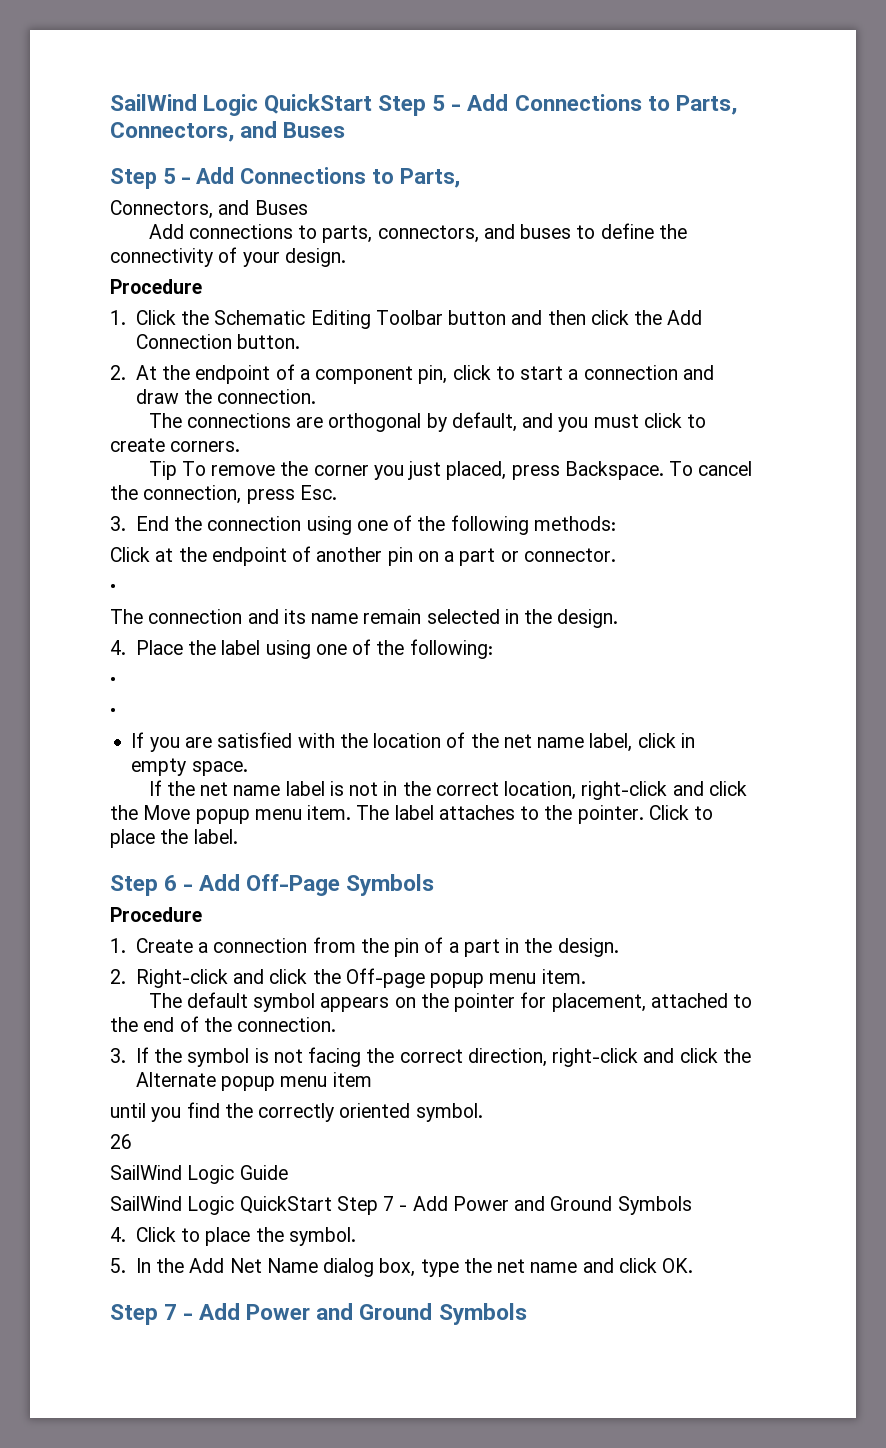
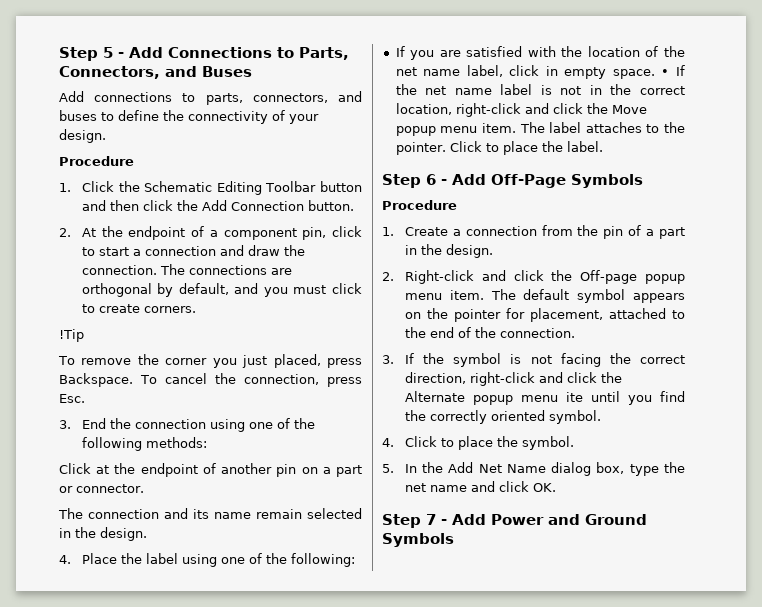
[110,94,373,116] SailWind Logic QuickStart -> (59, 54) none
[110,167,460,189] [110,200,308,219] // Step 5 - Add Connections to Parts, // Connectors, and Buses -> (252, 71) none
(317, 396) // -> (157, 270) none
[148,461,177,480] Tip -> [59,329,84,342] !Tip //
[110,584,116,593] // • -> (144, 488) none
[110,677,116,686] [110,708,116,717] // • // • -> (355, 560) none
(248, 768) // -> [661,69,670,76] •
(586, 976) // -> (484, 295) none
[332,1072,372,1087] item // -> [565,392,583,402] ite
[110,1134,132,1149] [110,1165,288,1184] [110,1196,692,1215] // 26 // SailWind Logic Guide // SailWind Logic QuickStart Step 7 - Add Power and Ground Symbols -> (601, 417) none

